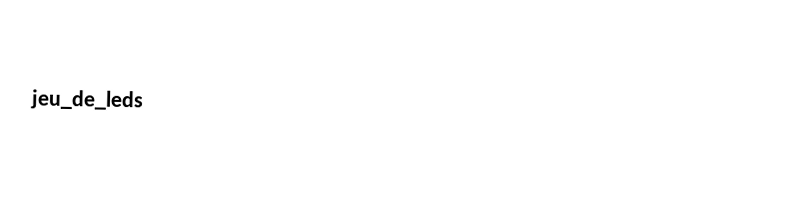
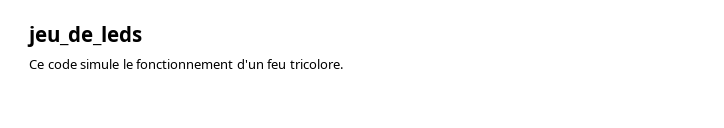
(144, 100) none -> [29,59,343,69] // Ce code simule le fonctionnement d'un feu tricolore.

